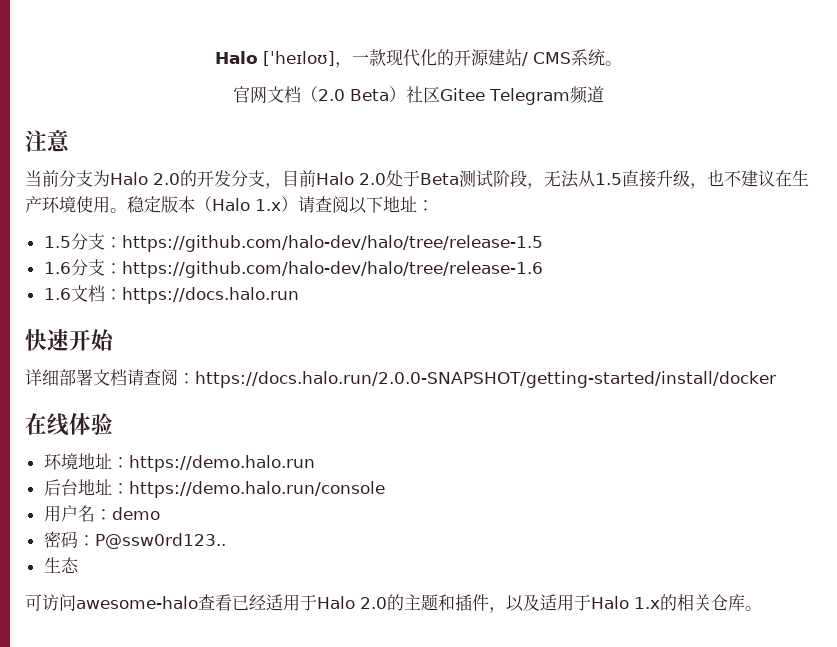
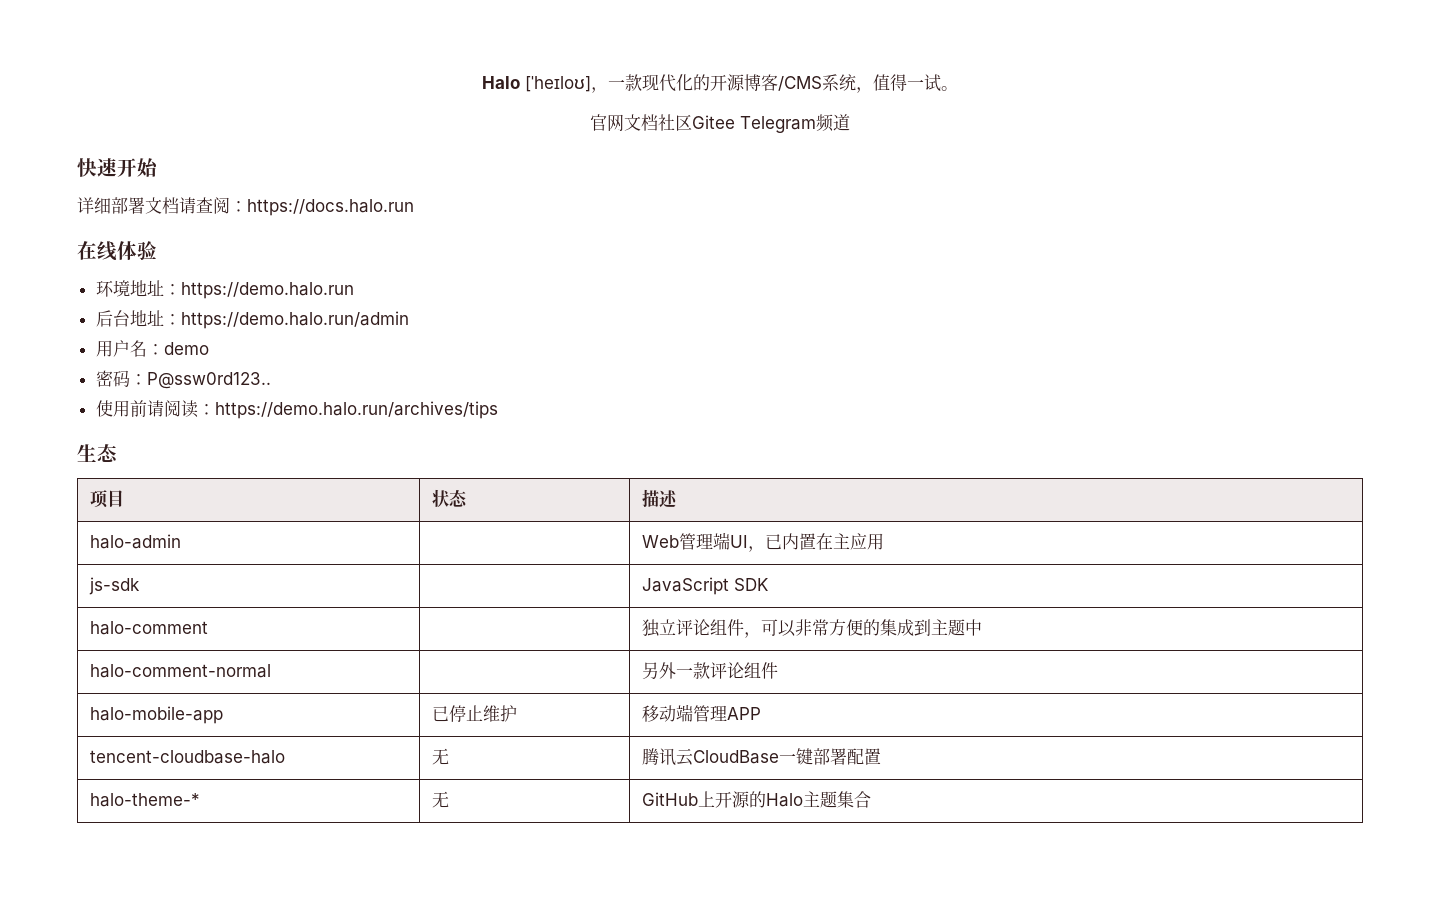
[488,49,605,66] 建站/ CMS系统 -> [744,74,941,93] 博客/CMS系统，值得一试
[301,86,407,102] （2.0 Beta） -> (658, 122) none
[25,130,70,152] [25,170,809,189] [25,196,434,214] [43,233,543,252] [43,259,543,278] [43,285,299,304] // 注意 // 当前分支为Halo 2.0的开发分支，目前Halo 2.0处于Beta测试阶段，无法从1.5直接升级，也不建议在生产环境使用。稳定版本（Halo 1.x）请查阅以下地址： // 1.5分支：https://github.com/halo-dev/halo/tree/release-1.5 // 1.6分支：https://github.com/halo-dev/halo/tree/release-1.6 // 1.6文档：https://docs.halo.run -> (850, 122) none
[195,371,776,388] https://docs.halo.run/2.0.0-SNAPSHOT/getting-started/install/docker -> [247,199,414,216] https://docs.halo.run
[128,481,385,498] https://demo.halo.run/console -> [180,311,409,329] https://demo.halo.run/admin
[43,557,79,573] [25,594,762,613] 生态 // 可访问awesome-halo查看已经适用于Halo 2.0的主题和插件，以及适用于Halo 1.x的相关仓库。 -> [95,400,498,419] [77,444,118,462] [90,490,125,508] [432,489,469,507] [642,489,679,508] [90,534,182,549] [642,532,885,552] [89,577,141,595] [642,577,769,595] [90,621,209,635] [642,619,983,638] [90,664,272,678] [642,662,779,679] [90,706,224,724] [432,705,518,722] [642,704,762,722] [90,750,286,764] [432,748,450,765] [642,748,882,766] [90,793,201,807] [432,791,450,808] [642,791,872,808] 使用前请阅读：https://demo.halo.run/archives/tips // 生态 // 项目 | 状态 | 描述 // halo-admin | | Web管理端UI，已内置在主应用 // js-sdk | | JavaScript SDK // halo-comment | | 独立评论组件，可以非常方便的集成到主题中 // halo-comment-normal | | 另外一款评论组件 // halo-mobile-app | 已停止维护 | 移动端管理APP // tencent-cloudbase-halo | 无 | 腾讯云CloudBase一键部署配置 // halo-theme-* | 无 | GitHub上开源的Halo主题集合

